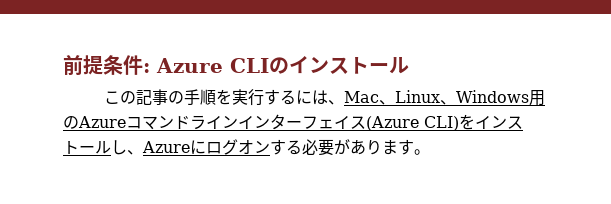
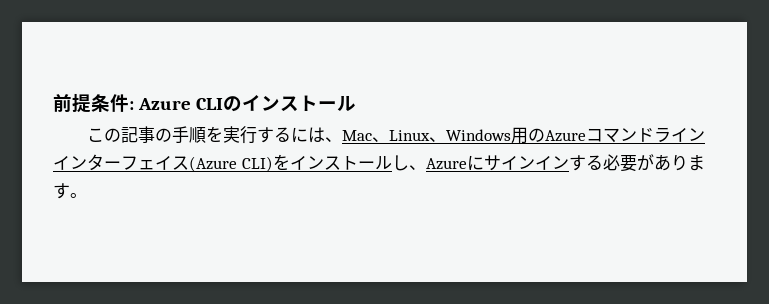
[206,139,254,155] ログオ -> [483,155,552,171] サインイ

